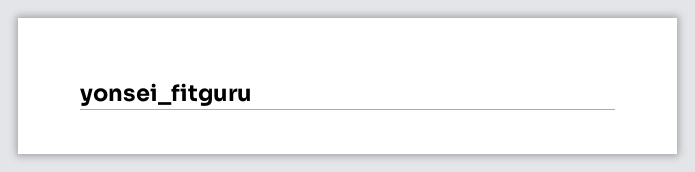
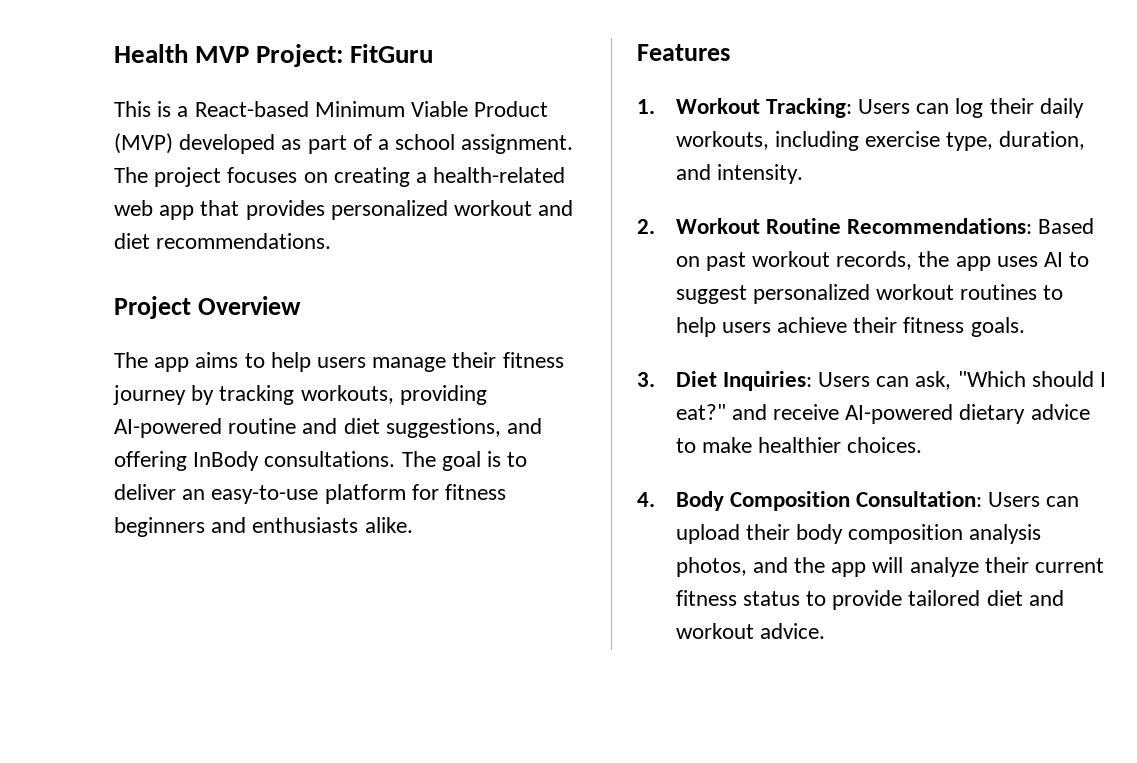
[80,83,252,106] yonsei_fitguru -> [114,44,434,67] [114,101,549,117] [114,133,574,154] [114,167,566,187] [114,200,574,220] [114,233,332,249] [114,296,301,319] [114,352,564,372] [113,385,487,405] [114,418,543,438] [114,451,528,471] [114,484,507,504] [114,517,413,537] [637,44,730,61] [637,98,1084,118] [675,131,1086,151] [675,164,803,184] [637,218,1095,234] [675,251,1090,271] [675,284,1064,304] [675,317,1025,337] [637,371,1106,391] [675,404,1090,424] [675,437,923,453] [637,491,1080,511] [675,524,1042,544] [675,557,1104,577] [675,590,1064,610] [675,623,825,639] Health MVP Project: FitGuru // This is a React-based Minimum Viable Product (MVP) developed as part of a school assignment. The project focuses on creating a health-related web app that provides personalized workout and diet recommendations. // Project Overview // The app aims to help users manage their fitness journey by tracking workouts, providing AI-powered routine and diet suggestions, and offering InBody consultations. The goal is to deliver an easy-to-use platform for fitness beginners and enthusiasts alike. // Features // 1. Workout Tracking: Users can log their daily workouts, including exercise type, duration, and intensity. // 2. Workout Routine Recommendations: Based on past workout records, the app uses AI to suggest personalized workout routines to help users achieve their fitness goals. // 3. Diet Inquiries: Users can ask, "Which should I eat?" and receive AI-powered dietary advice to make healthier choices. // 4. Body Composition Consultation: Users can upload their body composition analysis photos, and the app will analyze their current fitness status to provide tailored diet and workout advice.

